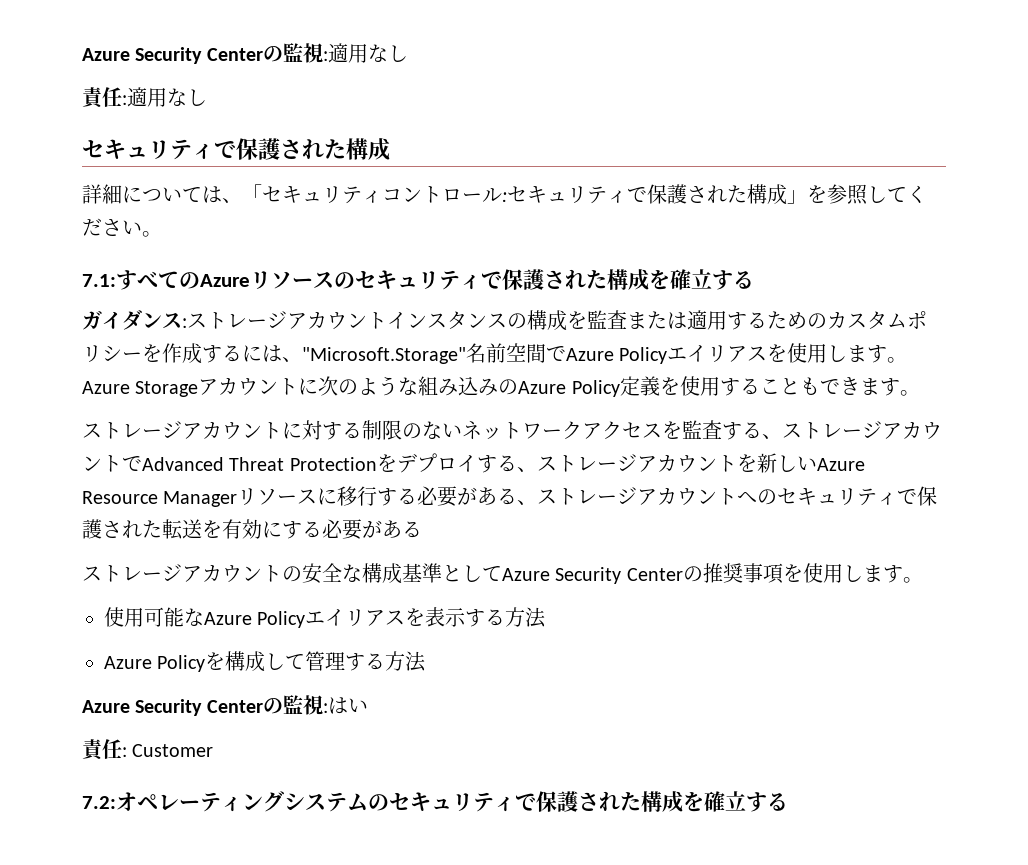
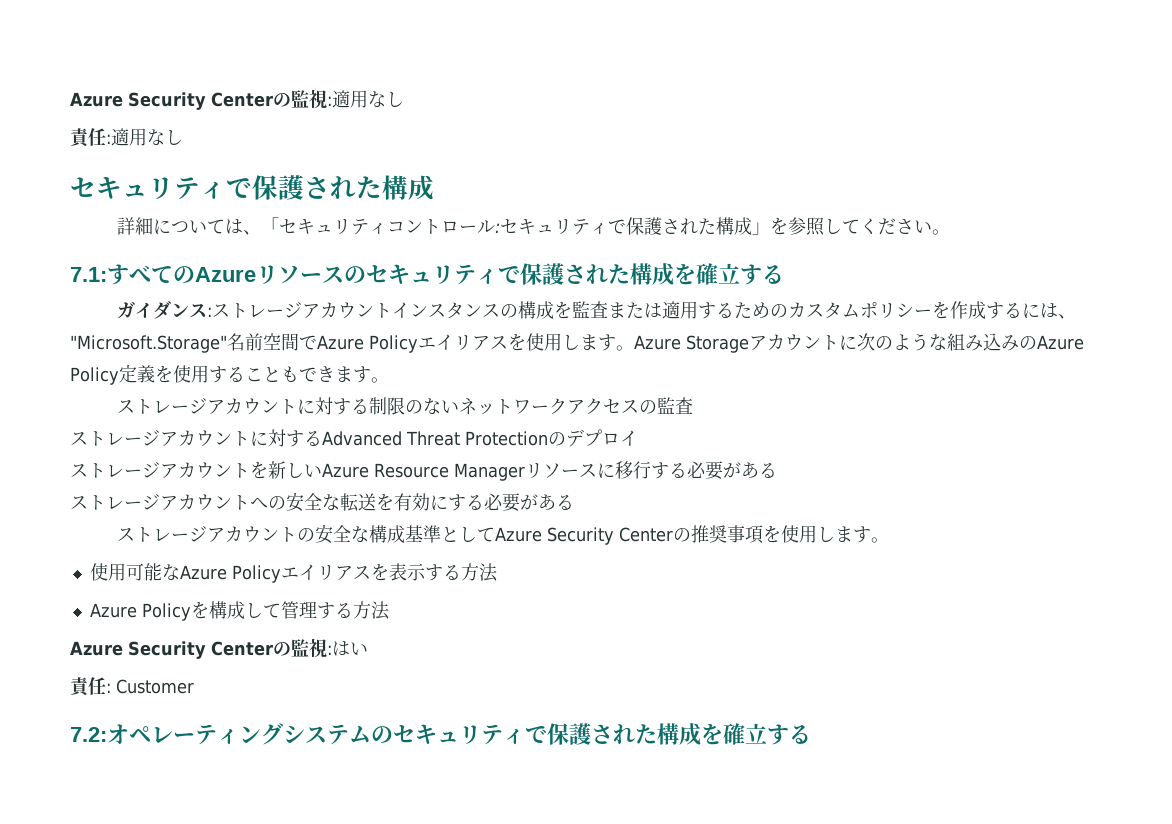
[662,420,942,440] [82,455,142,472] を監査する、ストレージアカウントで -> [638,397,693,414] [70,429,322,447] の監査 // ストレージアカウントに対する
[376,454,397,472] を -> [548,432,566,446] の
[476,455,537,473] する、 -> (638, 438) //
[517,500,538,505] 、 -> (777, 470) //
[777,486,938,506] [82,519,162,539] セキュリティで保護された -> [286,492,340,512] 安全な

